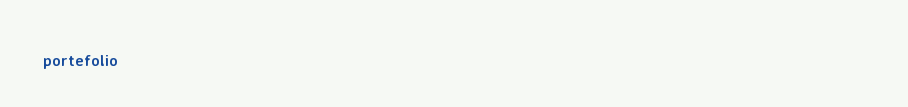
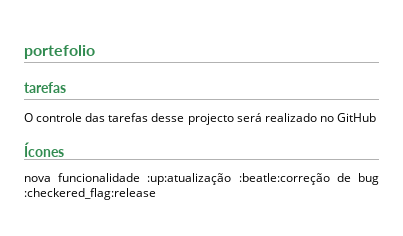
(118, 62) none -> [24,82,66,93] [24,113,376,125] [24,142,64,157] [24,173,379,185] [24,188,156,200] // tarefas // O controle das tarefas desse projecto será realizado no GitHub // Ícones // nova funcionalidade :up:atualização :beatle:correção de bug :checkered_flag:release

